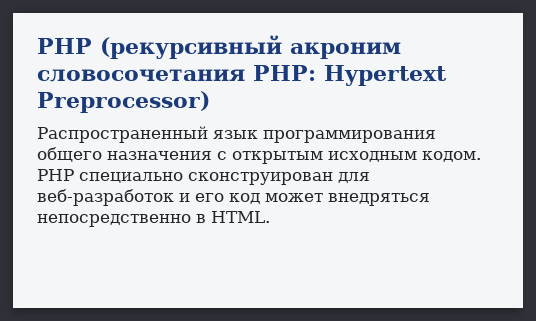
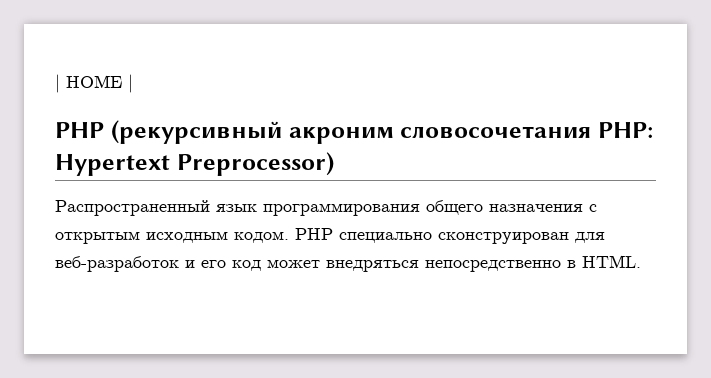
(37, 46) none -> [55,74,133,93] | HOME | //

